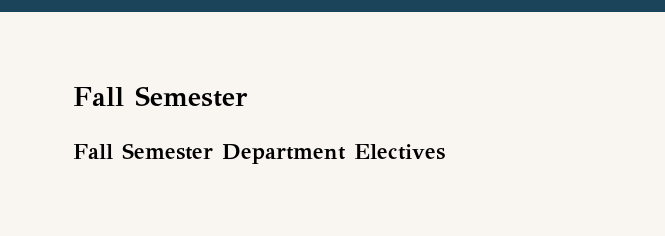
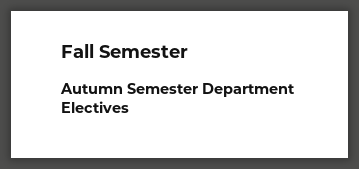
[73,144,113,159] Fall -> [60,83,123,94] Autumn

